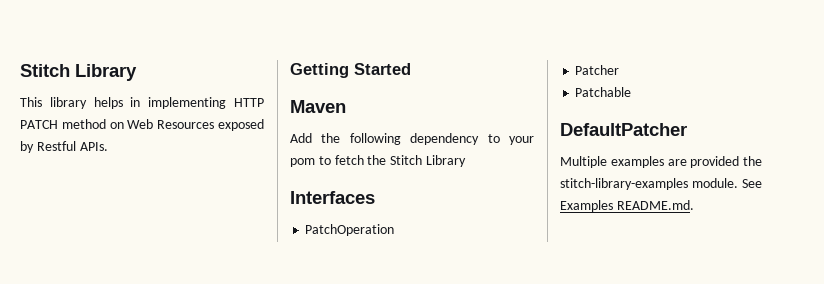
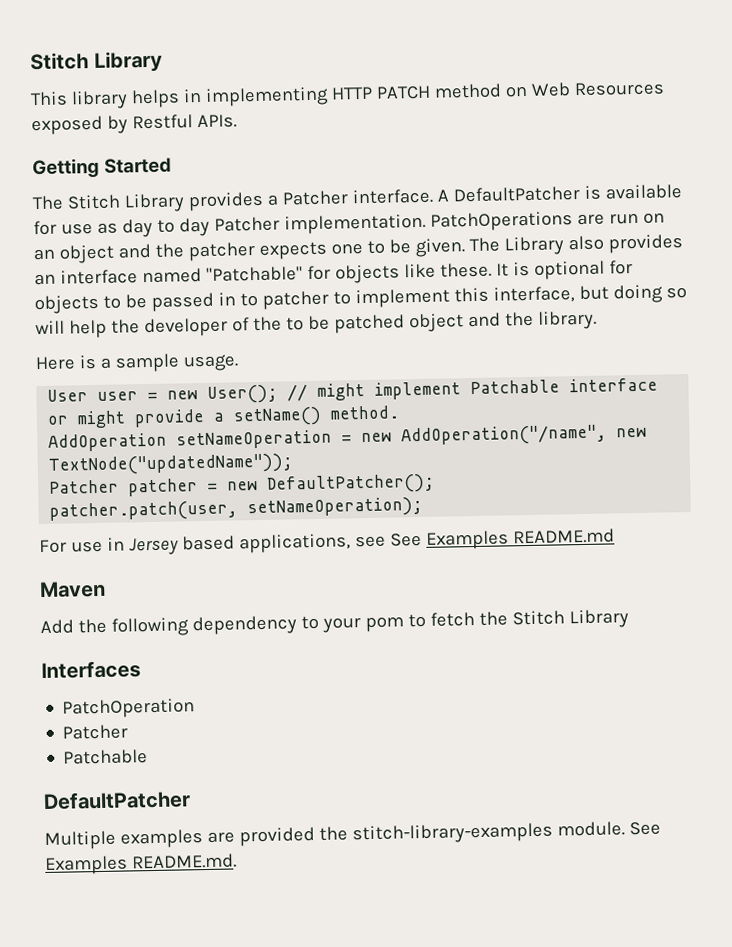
(411, 69) none -> [32,184,682,213] [33,211,665,238] [33,234,683,264] [34,260,633,286] [34,284,687,315] [35,310,597,339] [35,353,239,373] [47,377,659,404] [47,405,400,429] [48,424,648,452] [48,453,294,476] [49,473,436,497] [49,496,424,522] [39,528,615,556] // The Stitch Library provides a Patcher interface. A DefaultPatcher is available for use as day to day Patcher implementation. PatchOperations are run on an object and the patcher expects one to be given. The Library also provides an interface named "Patchable" for objects like these. It is optional for objects to be passed in to patcher to implement this interface, but doing so will help the developer of the to be patched object and the library. // Here is a sample usage. // User user = new User(); // might implement Patchable interface or might provide a setName() method. // AddOperation setNameOperation = new AddOperation("/name", new TextNode("updatedName")); // Patcher patcher = new DefaultPatcher(); // patcher.patch(user, setNameOperation); // For use in Jersey based applications, see See Examples README.md

